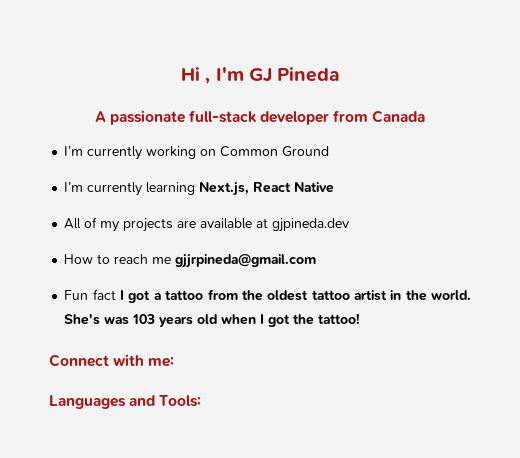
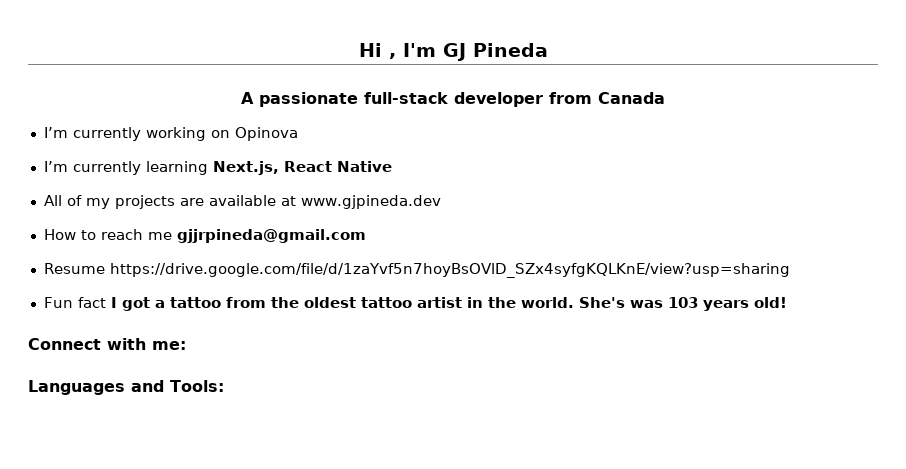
[220,146,330,157] Common Ground -> [234,127,298,141] Opinova
[272,218,350,232] gjpineda.dev -> [300,195,441,209] www.gjpineda.dev
(317, 261) none -> [43,263,790,278] // Resume https://drive.google.com/file/d/1zaYvf5n7hoyBsOVlD_SZx4syfgKQLKnE/view?usp=sharing
[197,313,361,327] old when I got the tattoo! -> [753,297,787,308] old!

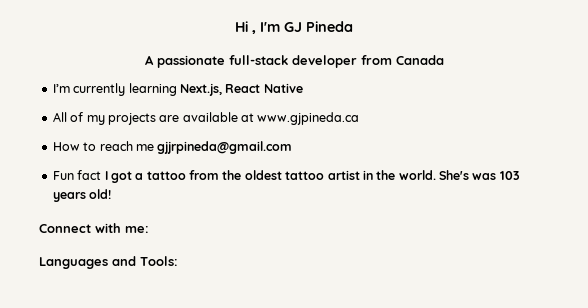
[43,127,298,141] // I’m currently working on Opinova -> (444, 60) none
[300,195,441,209] www.gjpineda.dev -> [257,112,360,125] www.gjpineda.ca
[43,263,790,278] // Resume https://drive.google.com/file/d/1zaYvf5n7hoyBsOVlD_SZx4syfgKQLKnE/view?usp=sharing -> (293, 147) none

